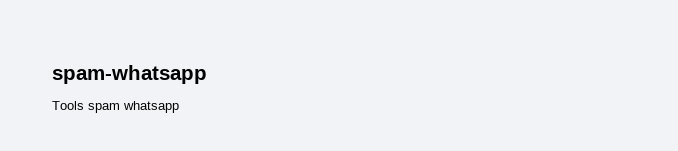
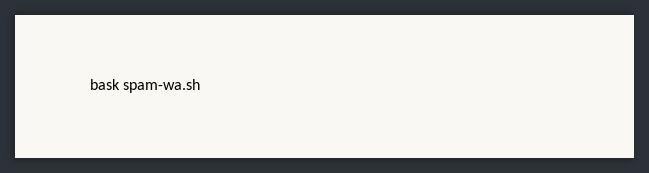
[52,65,207,84] [52,101,179,113] spam-whatsapp // Tools spam whatsapp -> [90,79,201,93] bask spam-wa.sh

